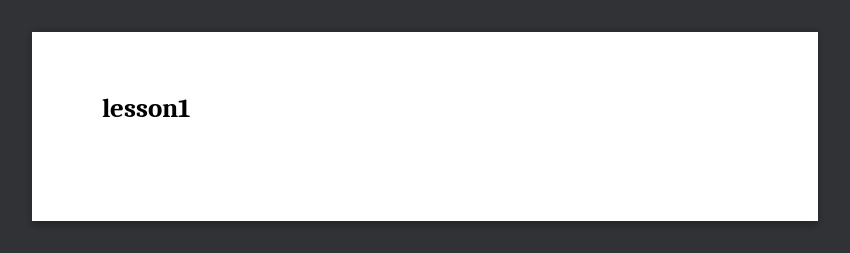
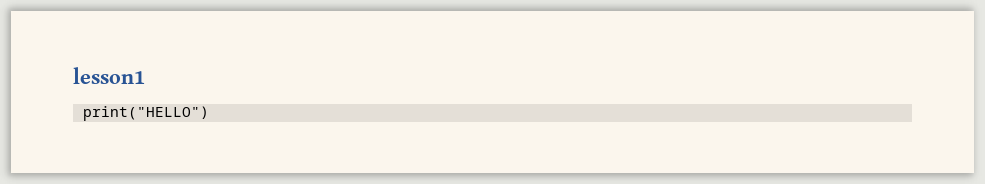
(190, 107) none -> [83,106,210,121] // print("HELLO")

